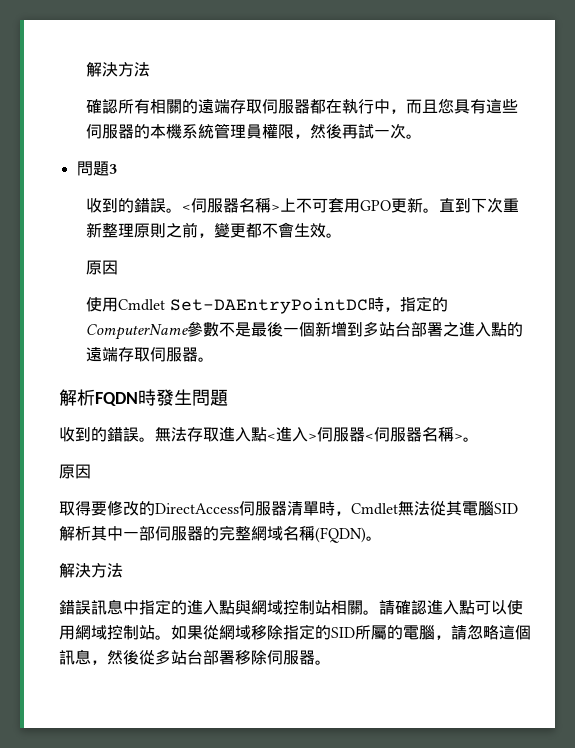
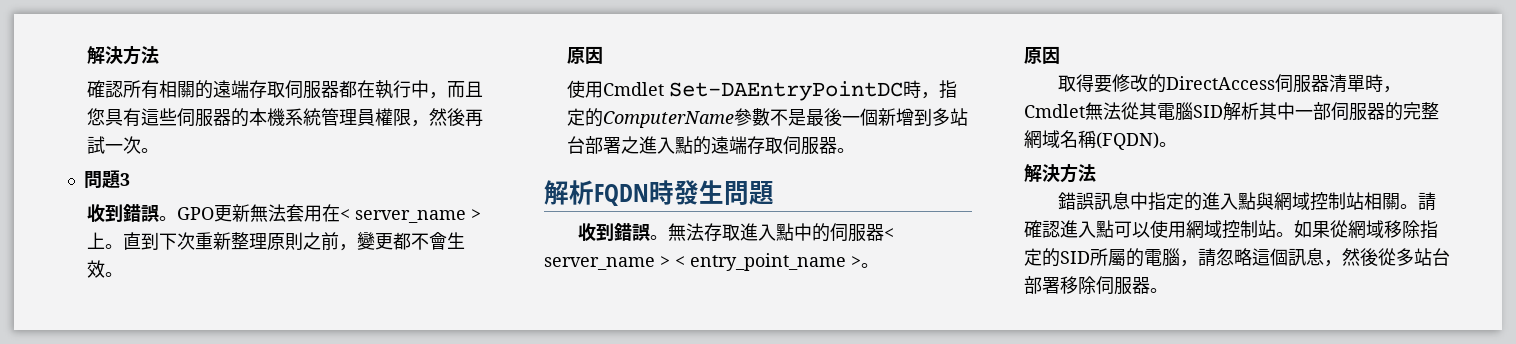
[118,197,424,213] 的錯誤。<伺服器名稱>上不可套用GPO更新 -> [123,204,482,223] [87,232,106,249] 錯誤。GPO更新無法套用在< server_name >上
[91,427,107,442] 的 -> (615, 232) none
[267,426,454,442] <進入>伺服器<伺服器名稱 -> [794,223,895,242] [544,253,846,271] 中的伺服器< server_name > < entry_point_name

